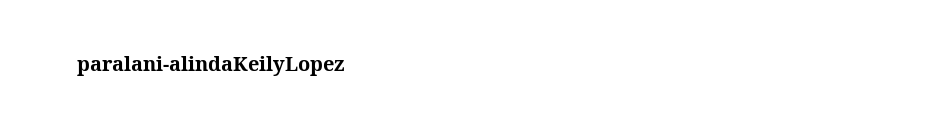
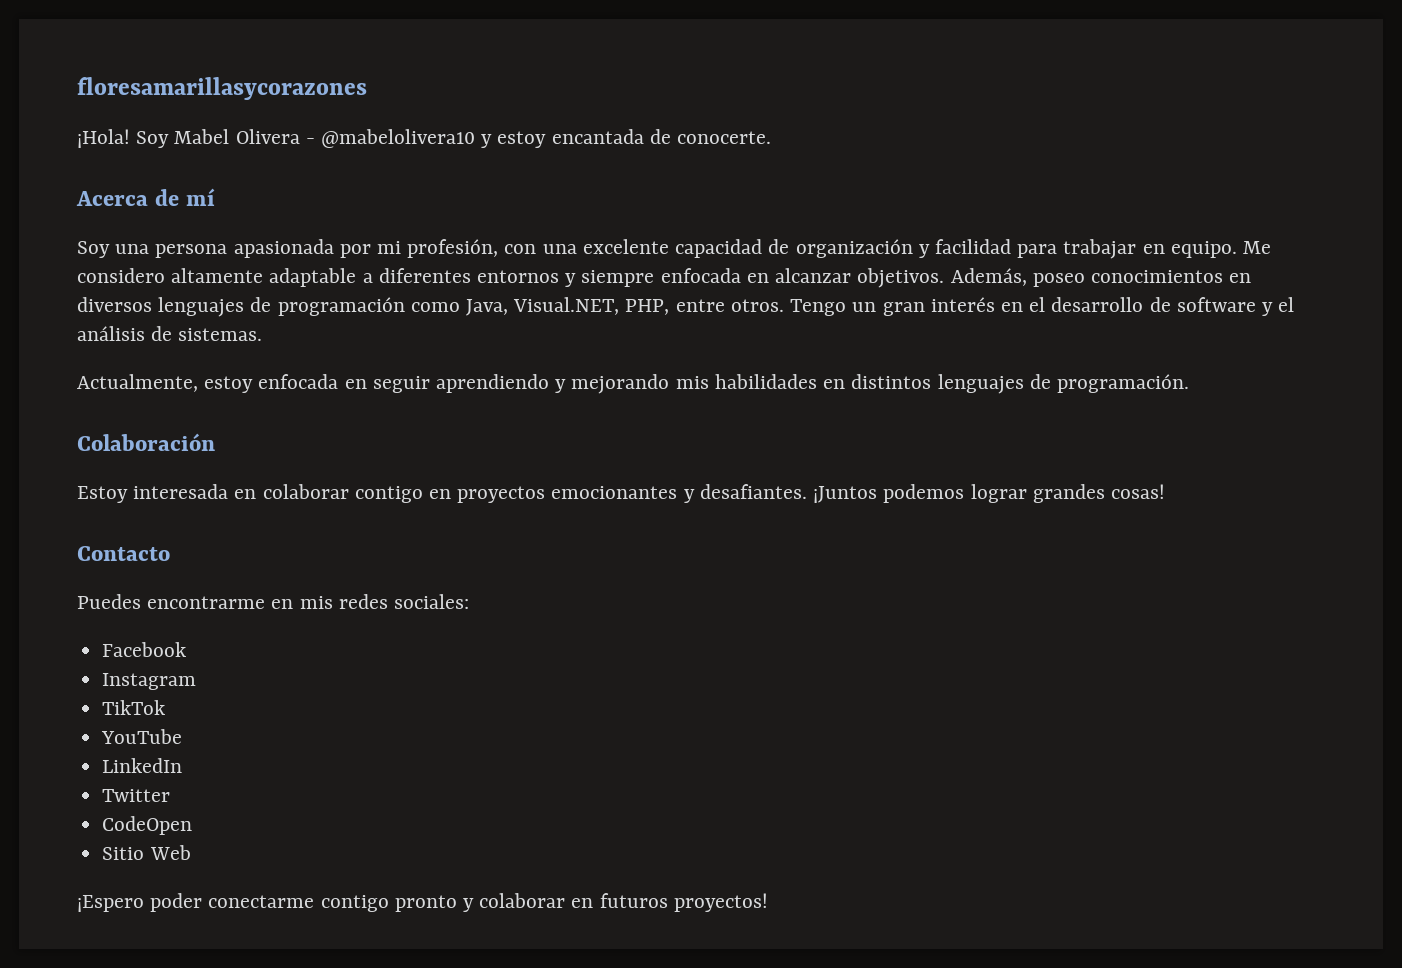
[77,56,345,76] paralani-alindaKeilyLopez -> [77,77,367,100] [77,129,772,148] [76,188,215,206] [77,239,1271,259] [77,268,1252,288] [77,297,1295,317] [77,326,263,341] [77,374,1189,394] [77,433,215,451] [77,484,1165,503] [77,546,170,561] [77,594,470,609] [102,642,187,657] [102,673,197,690] [102,700,166,715] [101,729,183,744] [102,758,183,773] [102,789,171,802] [102,816,193,835] [102,845,191,860] [77,893,768,912] floresamarillasycorazones // ¡Hola! Soy Mabel Olivera - @mabelolivera10 y estoy encantada de conocerte. // Acerca de mí // Soy una persona apasionada por mi profesión, con una excelente capacidad de organización y facilidad para trabajar en equipo. Me considero altamente adaptable a diferentes entornos y siempre enfocada en alcanzar objetivos. Además, poseo conocimientos en diversos lenguajes de programación como Java, Visual.NET, PHP, entre otros. Tengo un gran interés en el desarrollo de software y el análisis de sistemas. // Actualmente, estoy enfocada en seguir aprendiendo y mejorando mis habilidades en distintos lenguajes de programación. // Colaboración // Estoy interesada en colaborar contigo en proyectos emocionantes y desafiantes. ¡Juntos podemos lograr grandes cosas! // Contacto // Puedes encontrarme en mis redes sociales: // Facebook // Instagram // TikTok // YouTube // LinkedIn // Twitter // CodeOpen // Sitio Web // ¡Espero poder conectarme contigo pronto y colaborar en futuros proyectos!

